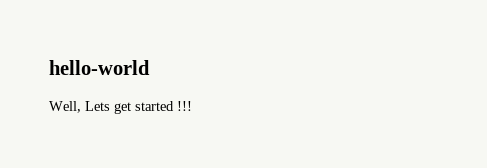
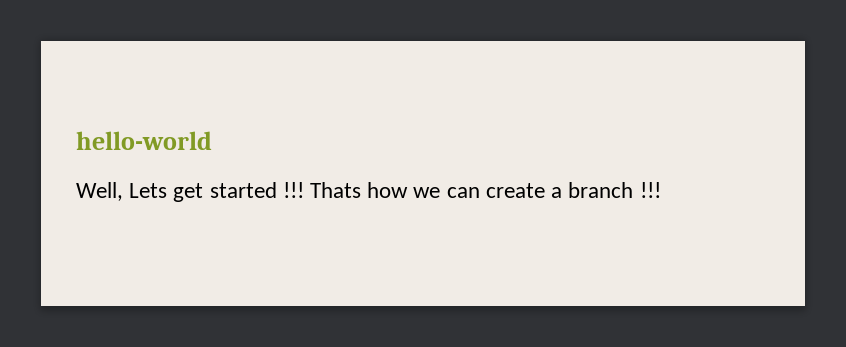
(192, 106) none -> [310,182,661,198] Thats how we can create a branch !!!

